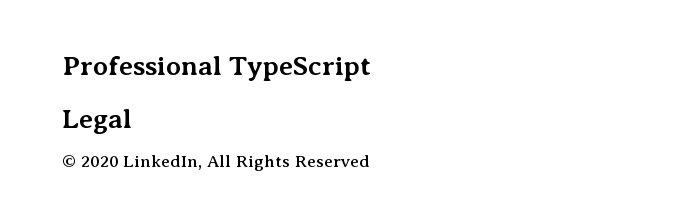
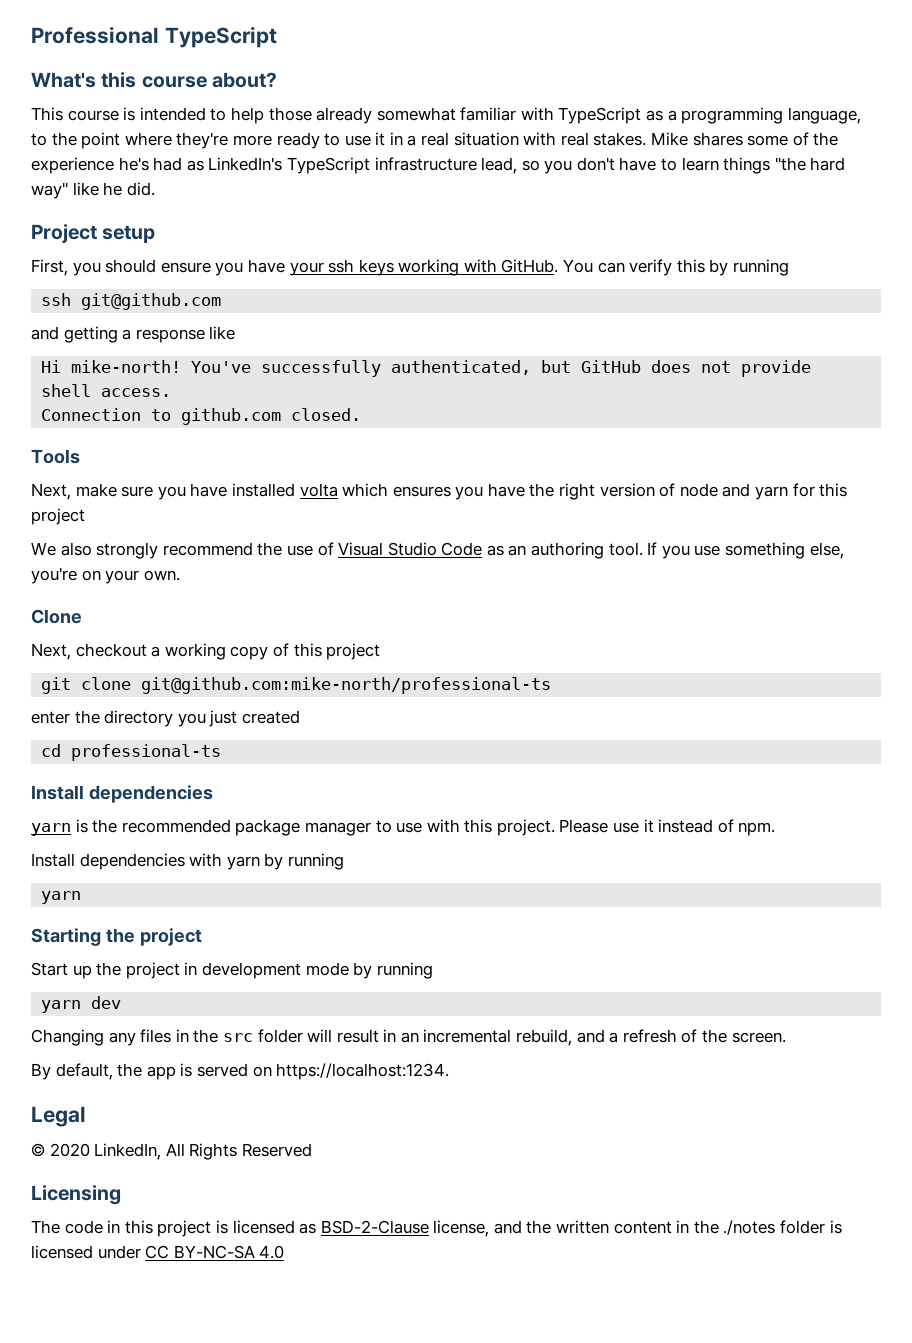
(372, 69) none -> [31,72,278,88] [31,107,861,124] [31,132,839,149] [31,157,846,174] [31,182,155,199] [31,224,156,243] [31,259,790,276] [41,293,222,310] [31,326,236,343] [41,360,812,377] [41,384,172,397] [41,408,362,425] [31,449,80,464] [31,483,848,500] [31,508,85,525] [31,542,844,559] [31,567,180,584] [31,609,82,624] [31,643,381,660] [41,677,552,694] [31,710,300,727] [41,744,222,761] [31,785,213,803] [31,819,776,836] [31,853,344,870] [41,891,82,904] [31,928,202,946] [31,962,433,979] [41,996,122,1013] [31,1029,786,1046] [31,1063,450,1080] // What's this course about? // This course is intended to help those already somewhat familiar with TypeScript as a programming language, to the point where they're more ready to use it in a real situation with real stakes. Mike shares some of the experience he's had as LinkedIn's TypeScript infrastructure lead, so you don't have to learn things "the hard way" like he did. // Project setup // First, you should ensure you have your ssh keys working with GitHub. You can verify this by running // ssh git@github.com // and getting a response like // Hi mike-north! You've successfully authenticated, but GitHub does not provide shell access. // Connection to github.com closed. // Tools // Next, make sure you have installed volta which ensures you have the right version of node and yarn for this project // We also strongly recommend the use of Visual Studio Code as an authoring tool. If you use something else, you're on your own. // Clone // Next, checkout a working copy of this project // git clone git@github.com:mike-north/professional-ts // enter the directory you just created // cd professional-ts // Install dependencies // yarn is the recommended package manager to use with this project. Please use it instead of npm. // Install dependencies with yarn by running // yarn // Starting the project // Start up the project in development mode by running // yarn dev // Changing any files in the src folder will result in an incremental rebuild, and a refresh of the screen. // By default, the app is served on https://localhost:1234.
(370, 161) none -> [31,1185,121,1205] [31,1220,842,1237] [31,1245,285,1259] // Licensing // The code in this project is licensed as BSD-2-Clause license, and the written content in the ./notes folder is licensed under CC BY-NC-SA 4.0

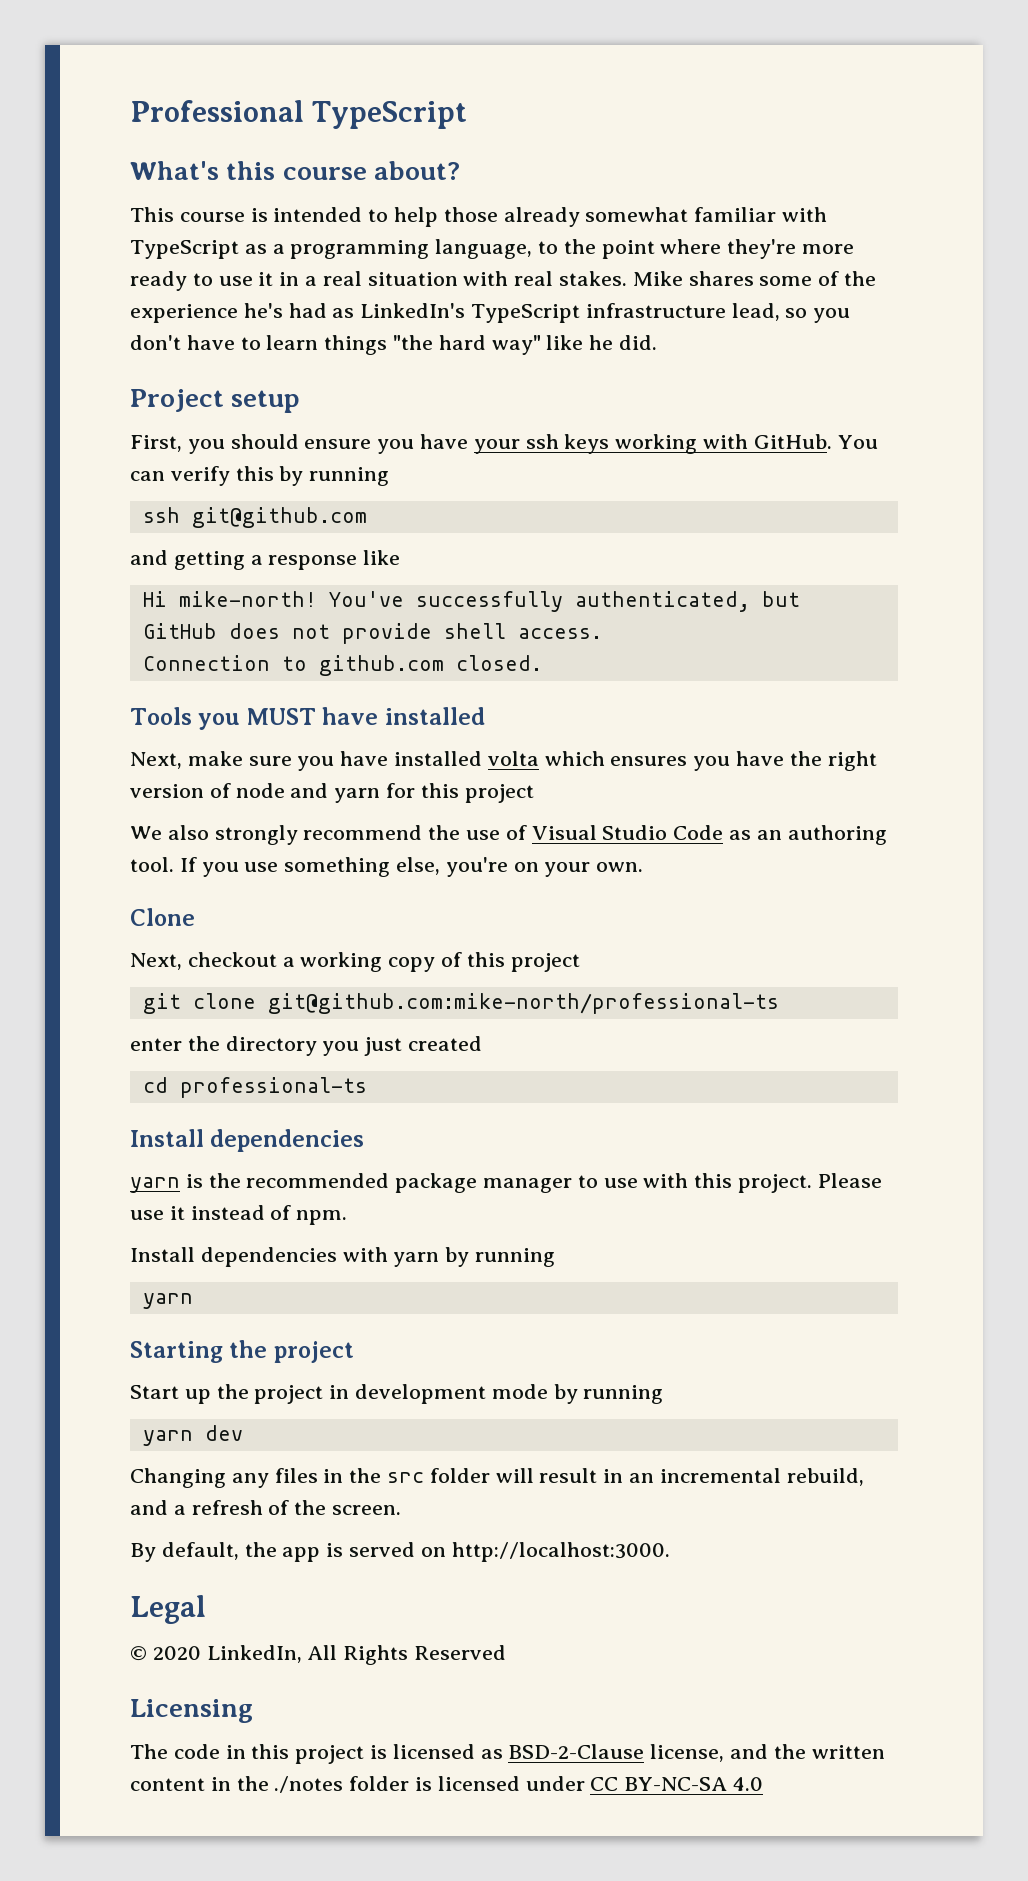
(80, 456) none -> [198,707,485,730] you MUST have installed
[276,1063,450,1080] https://localhost:1234. -> [451,1542,670,1562] http://localhost:3000.

